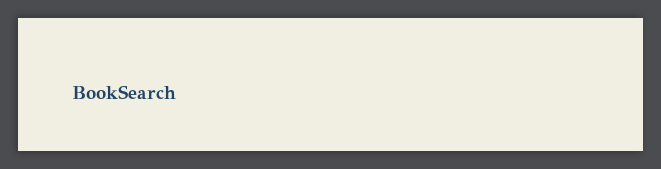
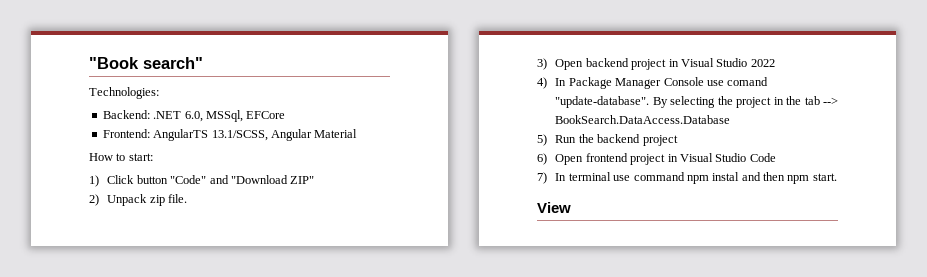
[72,85,176,99] BookSearch -> [89,57,203,69] [89,87,159,99] [102,110,286,122] [102,129,358,141] [89,153,153,161] [89,175,315,187] [89,194,188,206] [537,58,775,70] [537,77,769,89] [555,96,838,108] [555,115,731,124] [537,134,678,146] [537,153,776,165] [537,172,837,184] [537,202,571,213] "Book search" // Technologies: // Backend: .NET 6.0, MSSql, EFCore // Frontend: AngularTS 13.1/SCSS, Angular Material // How to start: // 1) Click button "Code" and "Download ZIP" // 2) Unpack zip file. // 3) Open backend project in Visual Studio 2022 // 4) In Package Manager Console use comand "update-database". By selecting the project in the tab --> BookSearch.DataAccess.Database // 5) Run the backend project // 6) Open frontend project in Visual Studio Code // 7) In terminal use command npm instal and then npm start. // View

